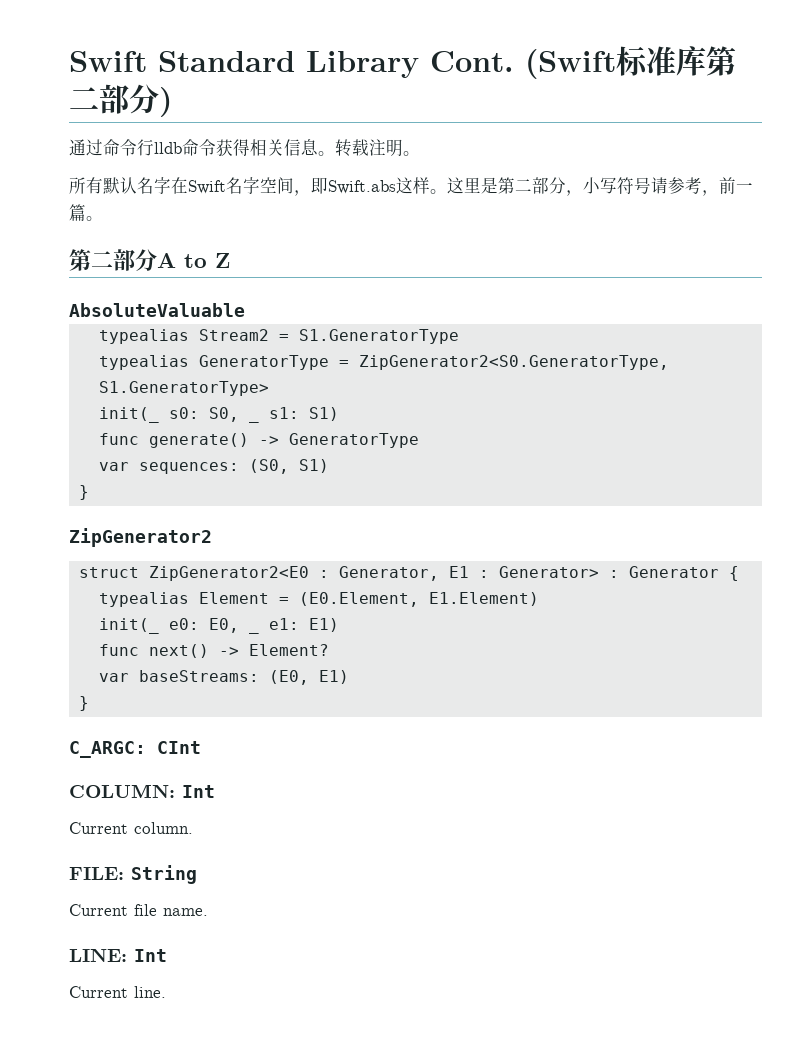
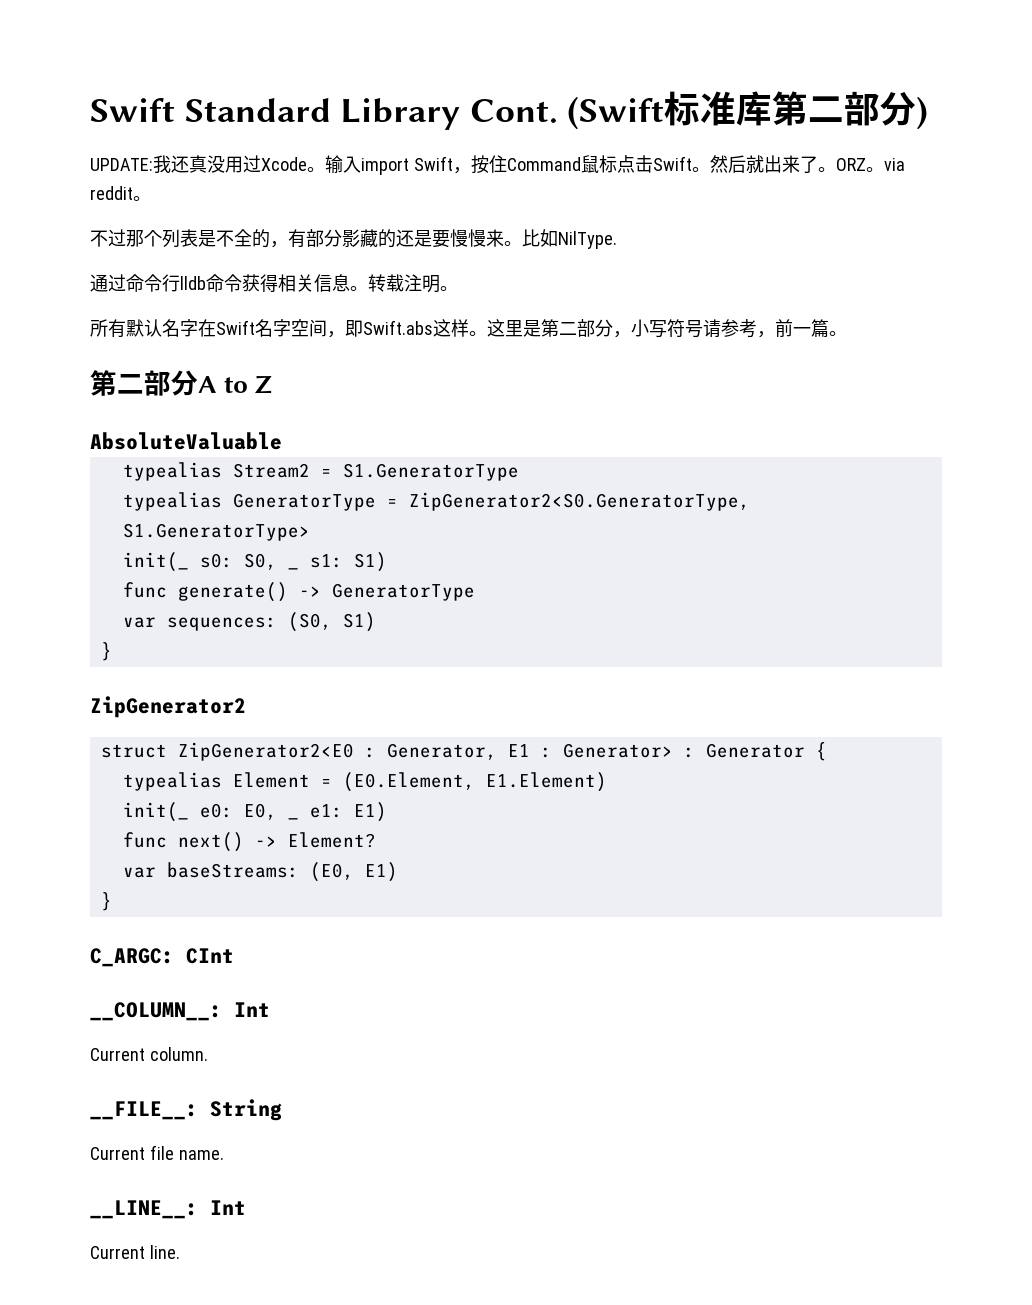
(172, 102) none -> [90,155,905,175] [90,186,151,201] [90,229,617,249] // UPDATE:我还真没用过Xcode。输入import Swift，按住Command鼠标点击Swift。然后就出来了。ORZ。via reddit。 // 不过那个列表是不全的，有部分影藏的还是要慢慢来。比如NilType.
[69,784,175,798] COLUMN: -> [90,1002,222,1021] __COLUMN__:
[69,867,124,880] FILE: -> [90,1101,198,1120] __FILE__:
[69,949,127,962] LINE: -> [90,1200,198,1219] __LINE__:

